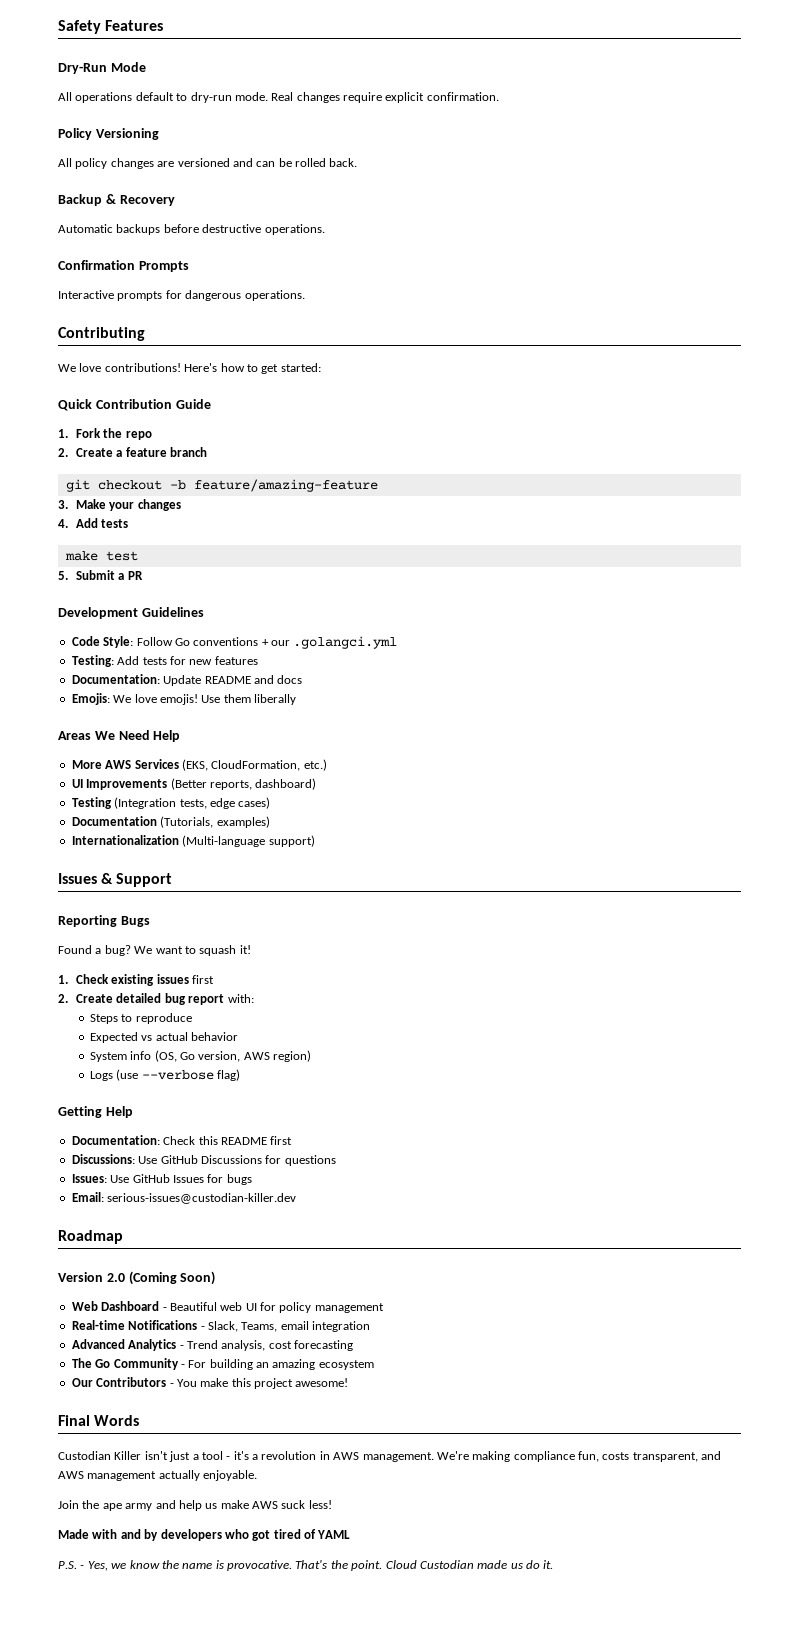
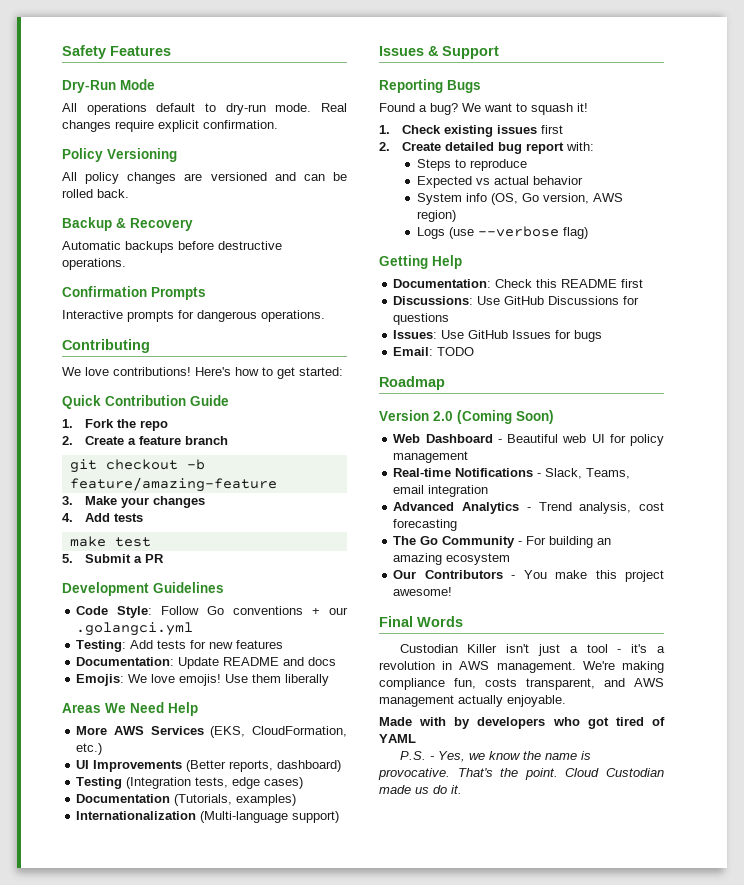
[107,1193,297,1204] serious-issues@custodian-killer.dev -> [437,347,475,356] TODO
[58,1500,332,1511] // Join the ape army and help us make AWS suck less! -> (566, 701) none
[120,1529,141,1539] and -> (447, 721) none

